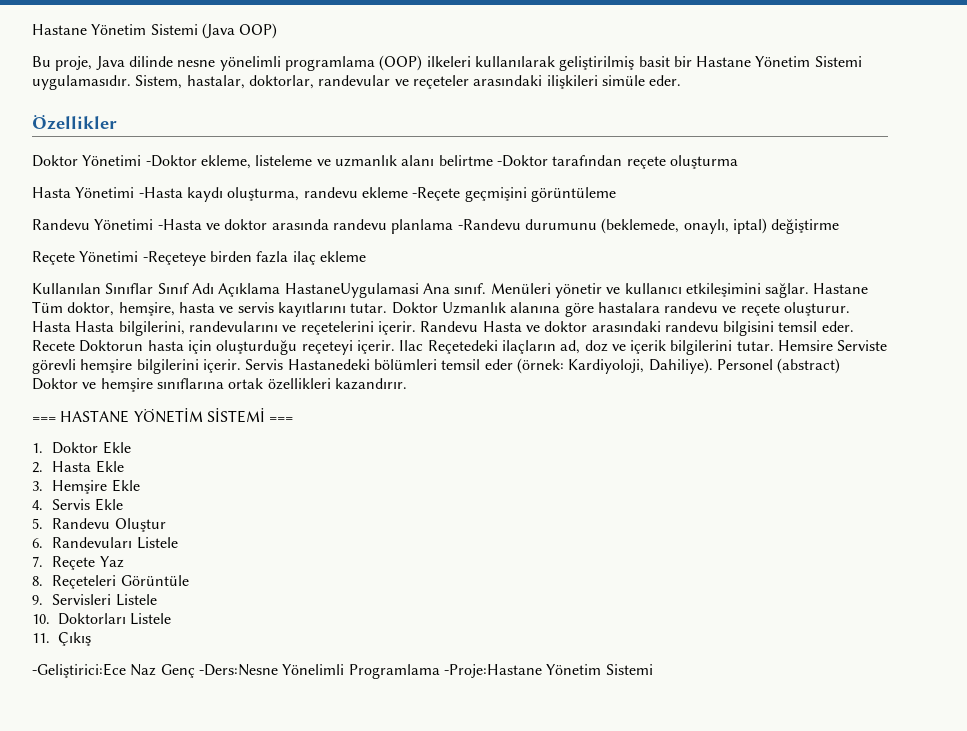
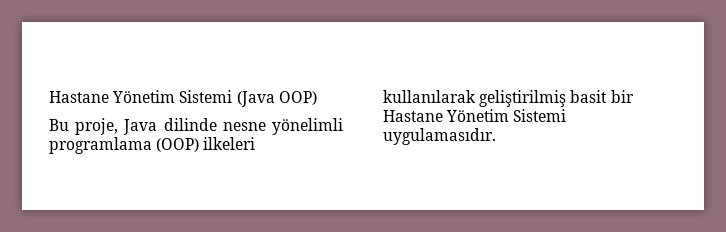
[135,75,682,89] [32,115,117,130] [32,155,738,169] [32,187,616,202] [32,218,840,234] [32,251,366,266] [32,283,869,298] [32,301,851,317] [32,321,854,336] [32,340,888,355] [32,358,841,374] [32,378,407,392] [32,408,294,423] [32,441,131,454] [32,460,124,473] [32,479,140,494] [32,498,123,511] [32,518,166,532] [32,537,178,549] [32,556,124,570] [32,575,189,589] [32,594,157,606] [32,613,172,625] [32,632,91,646] [32,663,653,679] Sistem, hastalar, doktorlar, randevular ve reçeteler arasındaki ilişkileri simüle eder. // Özellikler // Doktor Yönetimi -Doktor ekleme, listeleme ve uzmanlık alanı belirtme -Doktor tarafından reçete oluşturma // Hasta Yönetimi -Hasta kaydı oluşturma, randevu ekleme -Reçete geçmişini görüntüleme // Randevu Yönetimi -Hasta ve doktor arasında randevu planlama -Randevu durumunu (beklemede, onaylı, iptal) değiştirme // Reçete Yönetimi -Reçeteye birden fazla ilaç ekleme // Kullanılan Sınıflar Sınıf Adı Açıklama HastaneUygulamasi Ana sınıf. Menüleri yönetir ve kullanıcı etkileşimini sağlar. Hastane Tüm doktor, hemşire, hasta ve servis kayıtlarını tutar. Doktor Uzmanlık alanına göre hastalara randevu ve reçete oluşturur. Hasta Hasta bilgilerini, randevularını ve reçetelerini içerir. Randevu Hasta ve doktor arasındaki randevu bilgisini temsil eder. Recete Doktorun hasta için oluşturduğu reçeteyi içerir. Ilac Reçetedeki ilaçların ad, doz ve içerik bilgilerini tutar. Hemsire Serviste görevli hemşire bilgilerini içerir. Servis Hastanedeki bölümleri temsil eder (örnek: Kardiyoloji, Dahiliye). Personel (abstract) Doktor ve hemşire sınıflarına ortak özellikleri kazandırır. // === HASTANE YÖNETİM SİSTEMİ === // 1. Doktor Ekle // 2. Hasta Ekle // 3. Hemşire Ekle // 4. Servis Ekle // 5. Randevu Oluştur // 6. Randevuları Listele // 7. Reçete Yaz // 8. Reçeteleri Görüntüle // 9. Servisleri Listele // 10. Doktorları Listele // 11. Çıkış // -Geliştirici:Ece Naz Genç -Ders:Nesne Yönelimli Programlama -Proje:Hastane Yönetim Sistemi -> (496, 136) none

